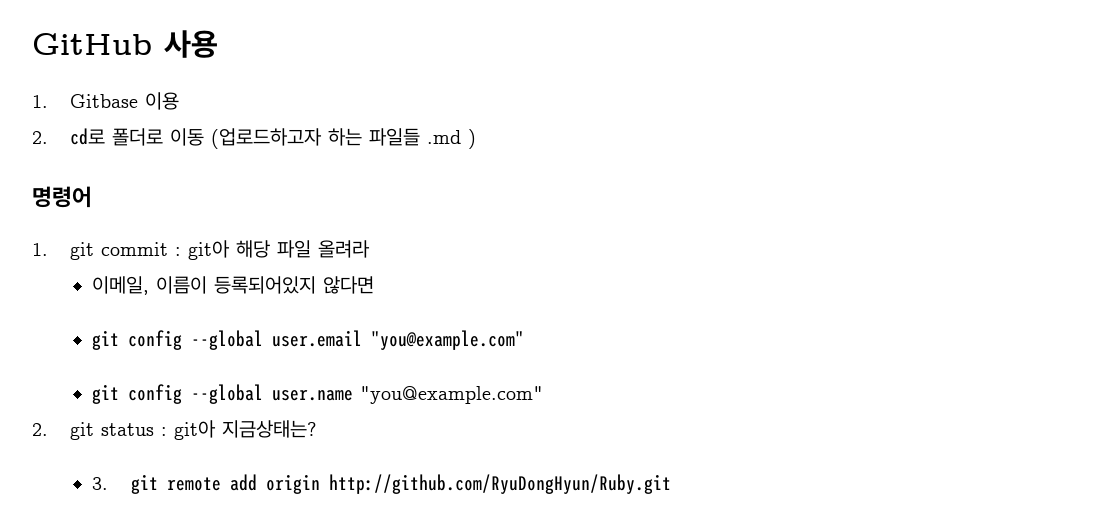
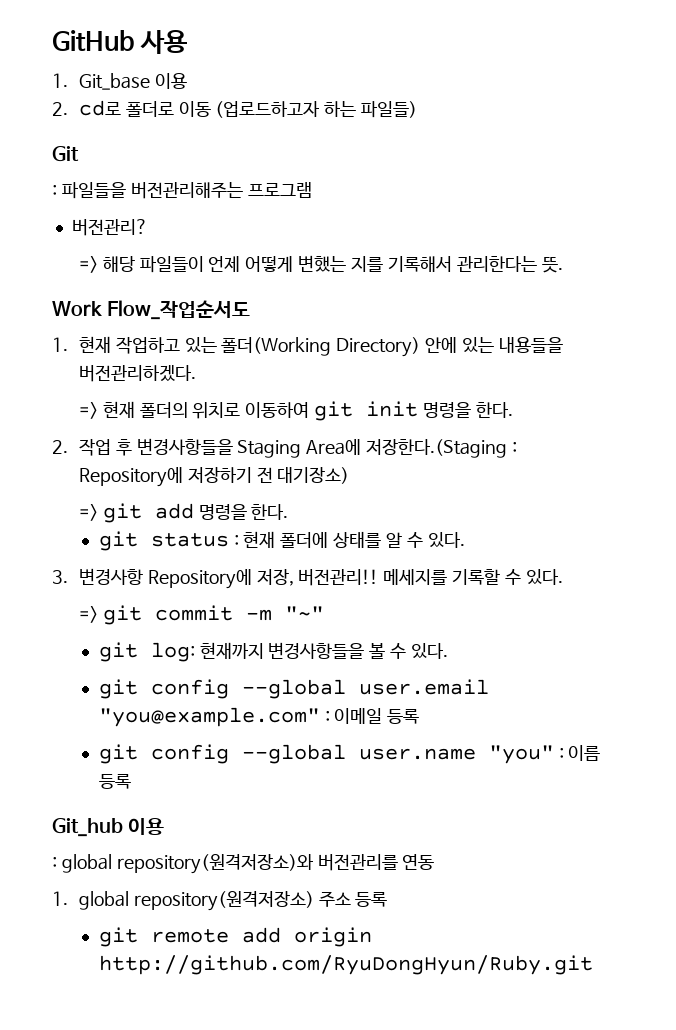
[70,94,139,108] Gitbase -> [78,73,150,90] Git_base
[369,128,477,149] [32,186,92,208] [32,240,371,260] [92,276,375,295] 파일들 .md ) // 명령어 // 1. git commit : git아 해당 파일 올려라 // 이메일, 이름이 등록되어있지 않다면 -> [361,101,418,118] [52,146,79,162] [52,182,312,199] [71,219,148,236] [78,255,563,273] [52,300,251,320] [52,336,563,357] [78,365,196,382] [78,401,513,421] [52,438,518,458] [78,467,350,487] [78,503,289,523] [98,531,465,551] [52,568,563,589] [78,605,324,625] [98,642,448,662] 파일들) // Git // : 파일들을 버전관리해주는 프로그램 // 버전관리? // => 해당 파일들이 언제 어떻게 변했는 지를 기록해서 관리한다는 뜻. // Work Flow_작업순서도 // 1. 현재 작업하고 있는 폴더(Working Directory) 안에 있는 내용들을 버전관리하겠다. // => 현재 폴더의 위치로 이동하여 git init 명령을 한다. // 2. 작업 후 변경사항들을 Staging Area에 저장한다.(Staging : Repository에 저장하기 전 대기장소) // => git add 명령을 한다. // git status : 현재 폴더에 상태를 알 수 있다. // 3. 변경사항 Repository에 저장, 버전관리!! 메세지를 기록할 수 있다. // => git commit -m "~" // git log: 현재까지 변경사항들을 볼 수 있다.
(525, 340) none -> [324,708,420,724] : 이메일 등록
[360,386,544,404] [32,420,317,440] [92,477,109,490] "you@example.com" // 2. git status : git아 지금상태는? // 3. -> [488,745,601,764] [98,774,131,789] [52,818,165,837] [52,854,435,874] [52,891,388,911] "you" : 이름 등록 // Git_hub 이용 // : global repository(원격저장소)와 버전관리를 연동 // 1. global repository(원격저장소) 주소 등록 //

